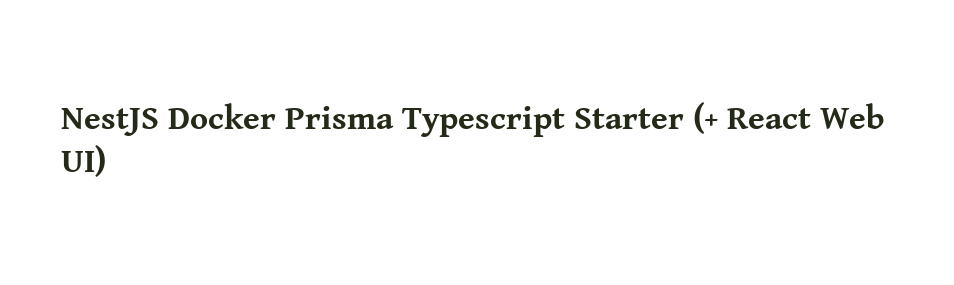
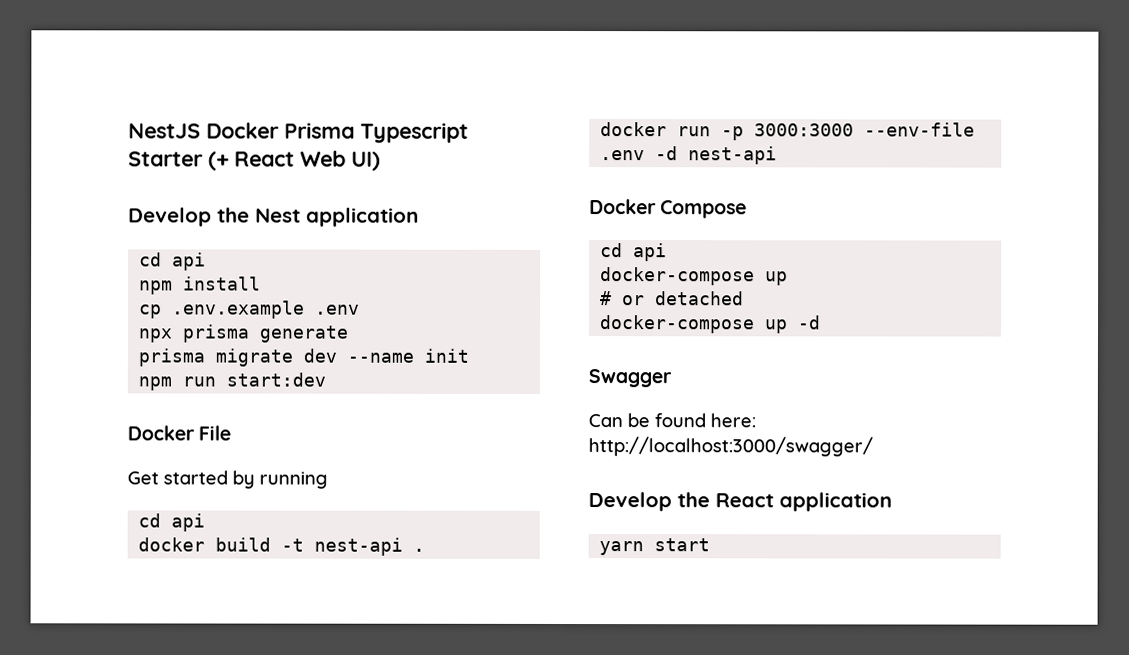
(106, 161) none -> [128,207,419,227] [139,252,207,271] [139,276,262,295] [139,300,361,319] [138,324,350,343] [138,348,470,367] [138,372,327,391] [127,425,232,441] [127,470,328,489] [138,513,206,532] [138,537,426,556] [600,122,976,141] [600,146,778,165] [589,199,748,219] [600,243,668,262] [600,267,789,286] [600,291,745,306] [599,315,822,334] [588,369,672,388] [588,413,756,428] [588,436,873,457] [588,492,892,512] [599,538,711,556] // Develop the Nest application // cd api // npm install // cp .env.example .env // npx prisma generate // prisma migrate dev --name init // npm run start:dev // Docker File // Get started by running // cd api // docker build -t nest-api . // docker run -p 3000:3000 --env-file .env -d nest-api // Docker Compose // cd api // docker-compose up // # or detached // docker-compose up -d // Swagger // Can be found here: http://localhost:3000/swagger/ // Develop the React application // yarn start

